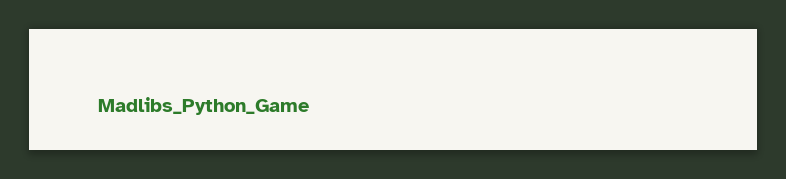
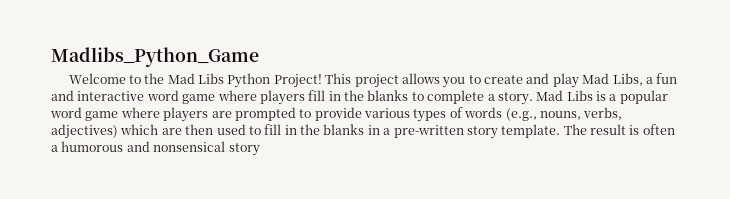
(309, 106) none -> [68,73,678,88] [51,90,668,105] [50,107,623,122] [51,124,675,139] [51,141,260,156] // Welcome to the Mad Libs Python Project! This project allows you to create and play Mad Libs, a fun and interactive word game where players fill in the blanks to complete a story. Mad Libs is a popular word game where players are prompted to provide various types of words (e.g., nouns, verbs, adjectives) which are then used to fill in the blanks in a pre-written story template. The result is often a humorous and nonsensical story

